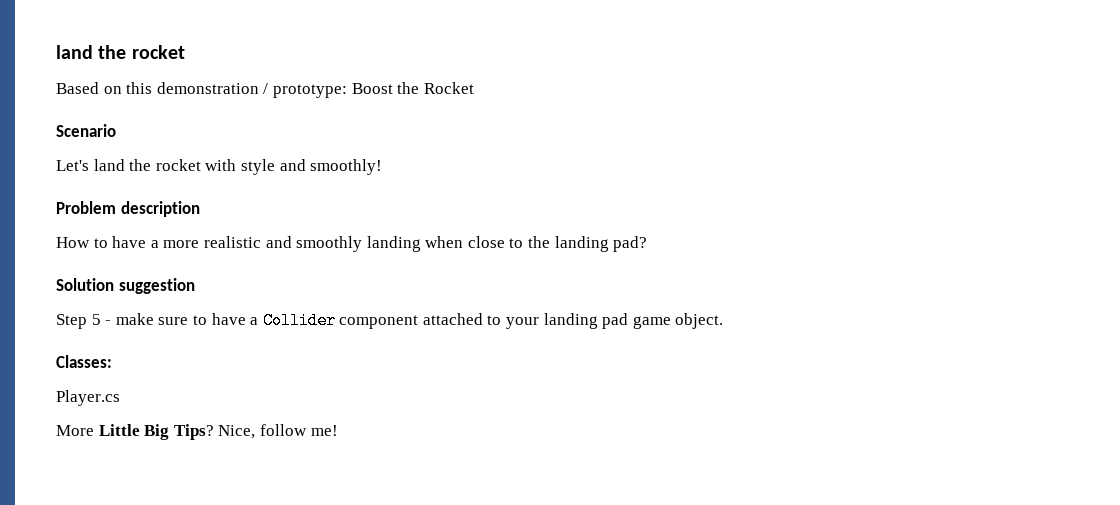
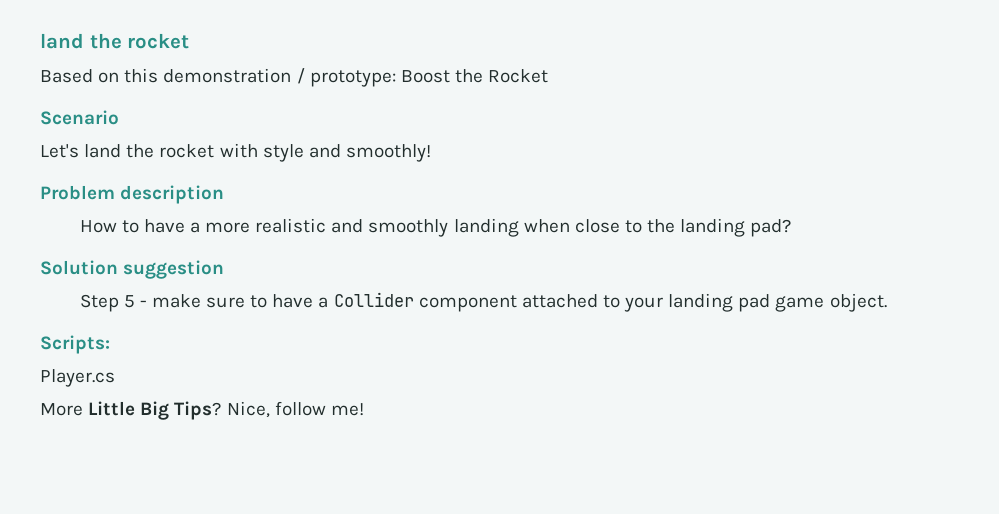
[56,355,112,368] Classes: -> [40,335,110,354] Scripts:

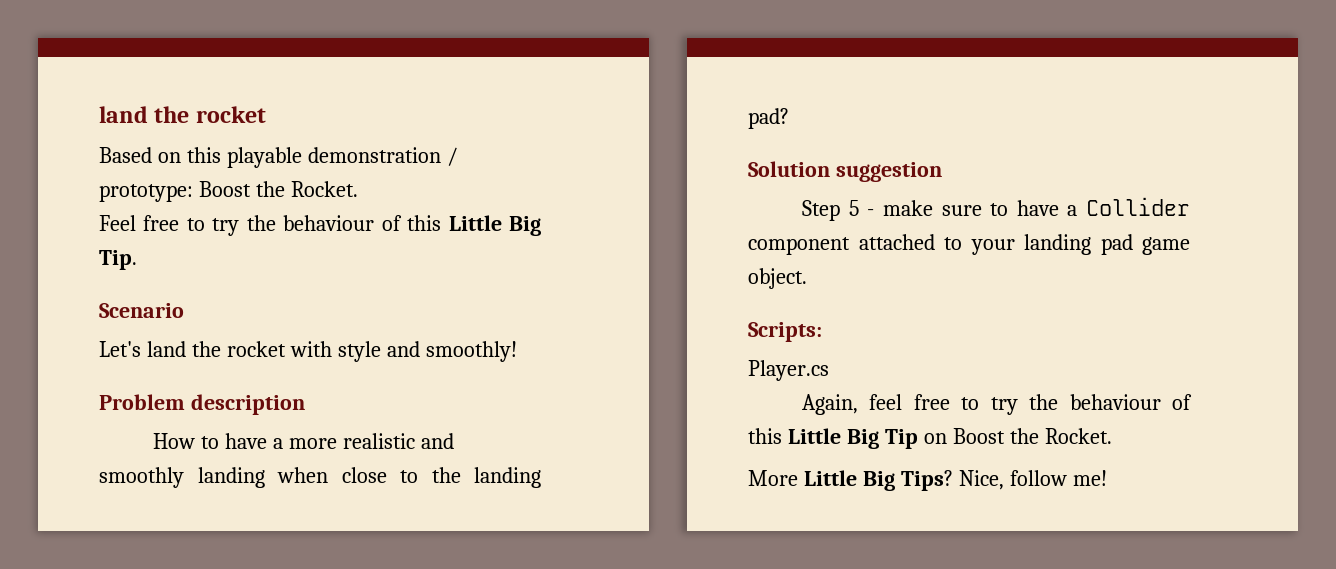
(159, 75) none -> [226,147,302,168] playable
[488,69,549,83] Rocket -> [290,181,358,197] [99,215,542,236] [99,250,137,270] Rocket. // Feel free to try the behaviour of this Little Big Tip.
(115, 378) none -> [802,394,1192,415] [748,428,1112,449] // Again, feel free to try the behaviour of this Little Big Tip on Boost the Rocket.

